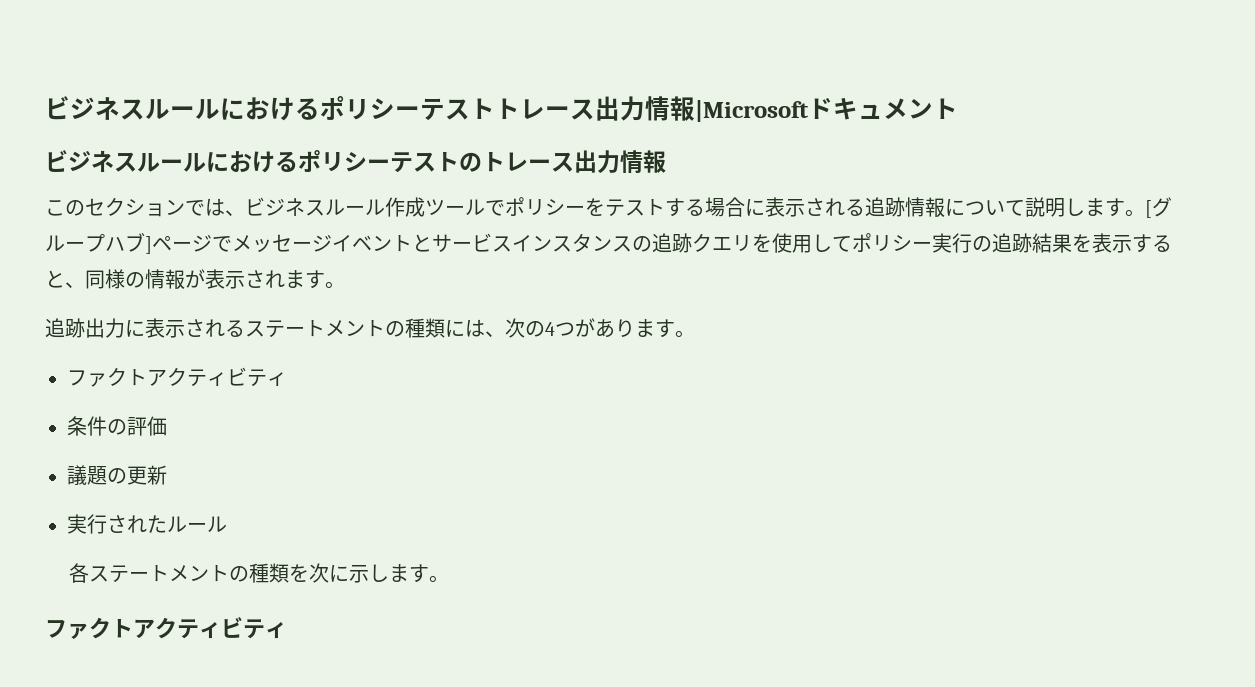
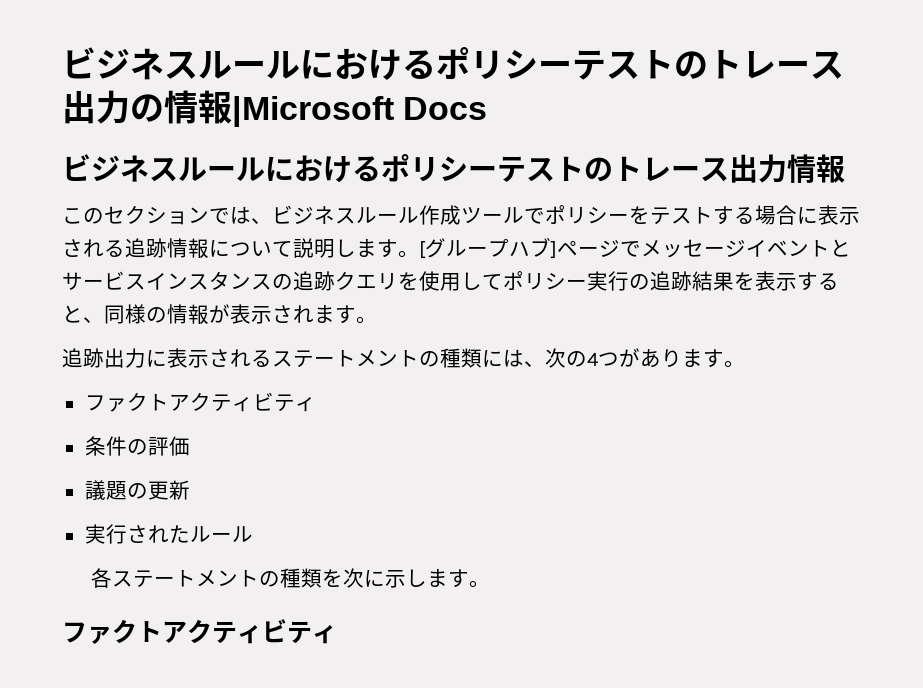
[45,96,645,121] ビジネスルールにおけるポリシーテストトレース出力 -> [62,47,844,80] [62,90,164,124] ビジネスルールにおけるポリシーテストのトレース出力の
[808,98,958,120] ドキュメント -> [403,97,488,120] Docs

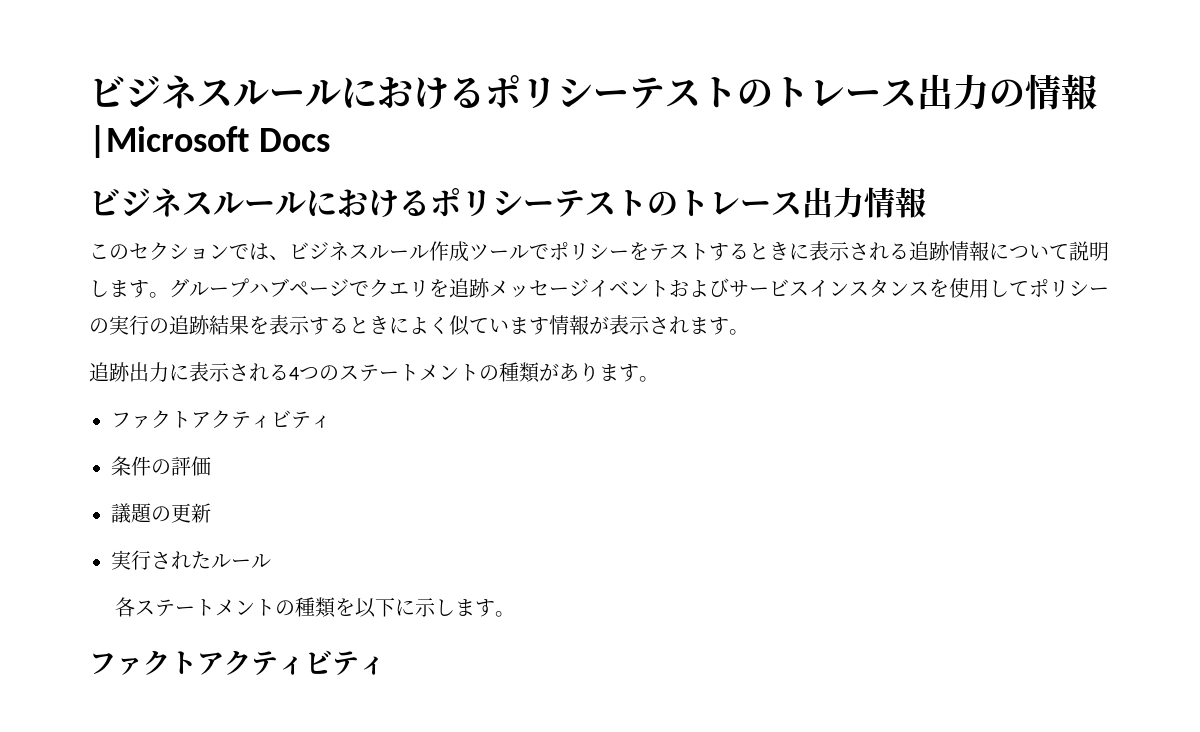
[755,205,797,225] 場合 -> [749,242,789,260] とき
[419,241,426,259] [ -> (169, 295) none
[550,241,557,259] ] -> (289, 287) none
(641, 249) none -> [369,278,490,298] クエリを追跡
[830,239,851,257] と -> [669,278,729,297] および
[272,271,398,291] の追跡クエリ -> (929, 288) none
(587, 284) none -> [89,318,109,334] の
[83,304,167,324] 、同様の -> [369,315,549,336] きによく似ています
[272,348,619,368] ステートメントの種類には、次の4つ -> [289,362,540,383] 4つのステートメントの種類
[342,568,364,588] 次 -> [354,597,395,618] 以下

